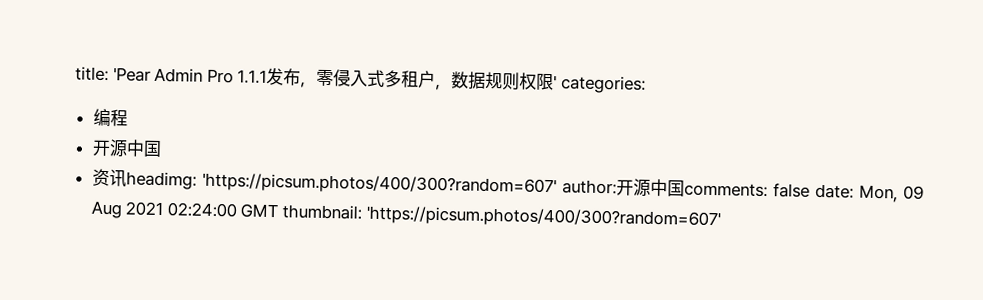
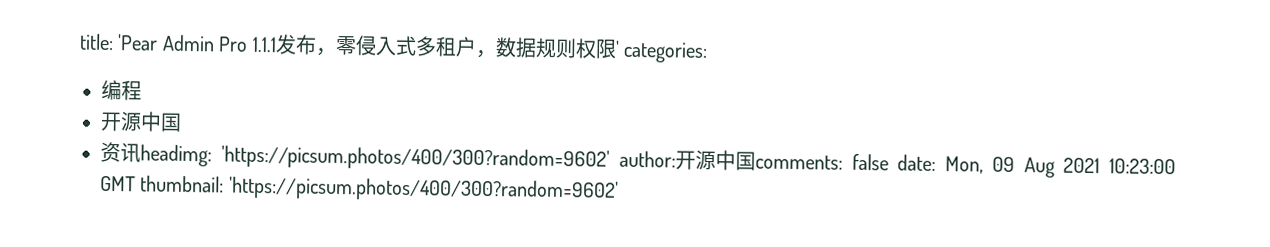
[201,172,557,197] 'https://picsum.photos/400/300?random=607' -> [220,145,611,172] 'https://picsum.photos/400/300?random=9602'
[166,202,237,218] 02:24:00 -> [1109,158,1177,175] 10:23:00
[365,205,721,230] 'https://picsum.photos/400/300?random=607' -> [227,176,619,203] 'https://picsum.photos/400/300?random=9602'

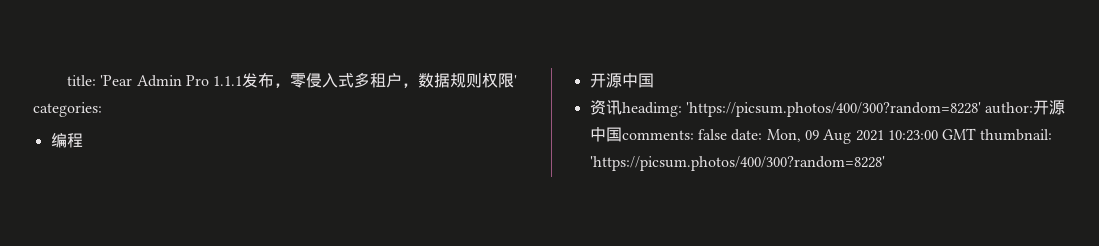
[220,145,611,172] 'https://picsum.photos/400/300?random=9602' -> [685,102,981,117] 'https://picsum.photos/400/300?random=8228'
[227,176,619,203] 'https://picsum.photos/400/300?random=9602' -> [589,156,885,171] 'https://picsum.photos/400/300?random=8228'

